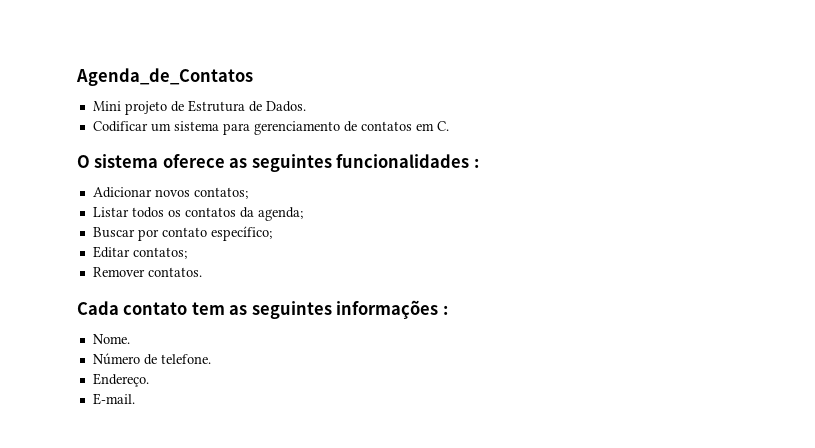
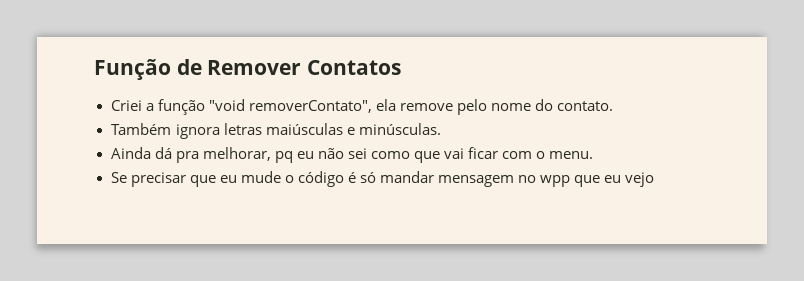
[76,68,253,86] [92,100,306,115] [92,121,449,135] [77,154,479,172] [92,187,248,199] [92,207,303,221] [92,226,272,241] [92,246,187,259] [92,267,202,277] [77,300,448,320] [92,334,130,344] [92,353,211,365] [92,373,149,387] [92,393,135,405] Agenda_de_Contatos // Mini projeto de Estrutura de Dados. // Codificar um sistema para gerenciamento de contatos em C. // O sistema oferece as seguintes funcionalidades : // Adicionar novos contatos; // Listar todos os contatos da agenda; // Buscar por contato específico; // Editar contatos; // Remover contatos. // Cada contato tem as seguintes informações : // Nome. // Número de telefone. // Endereço. // E-mail. -> [94,59,402,80] [110,99,613,115] [110,123,441,139] [110,147,594,163] [110,171,655,187] Função de Remover Contatos // Criei a função "void removerContato", ela remove pelo nome do contato. // Também ignora letras maiúsculas e minúsculas. // Ainda dá pra melhorar, pq eu não sei como que vai ficar com o menu. // Se precisar que eu mude o código é só mandar mensagem no wpp que eu vejo

